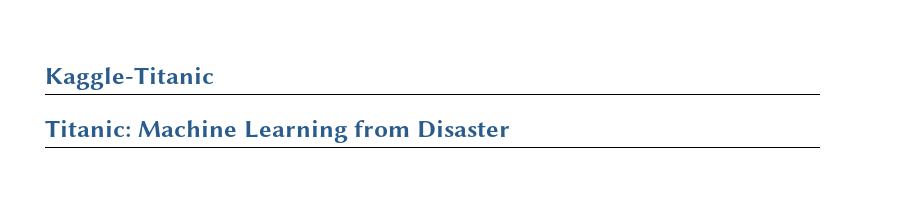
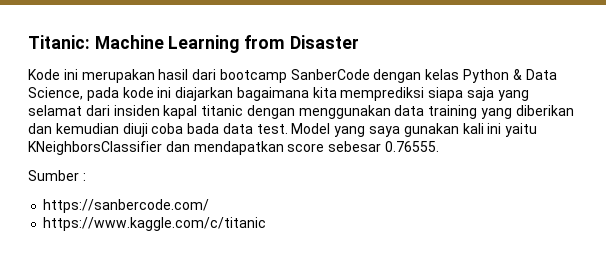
[45,67,214,90] Kaggle-Titanic // -> (28, 42) none
(510, 129) none -> [28,69,557,83] [28,87,529,101] [28,105,574,119] [28,123,538,137] [28,141,439,155] [28,170,86,181] [43,199,210,213] [43,217,267,231] // Kode ini merupakan hasil dari bootcamp SanberCode dengan kelas Python & Data Science, pada kode ini diajarkan bagaimana kita memprediksi siapa saja yang selamat dari insiden kapal titanic dengan menggunakan data training yang diberikan dan kemudian diuji coba bada data test. Model yang saya gunakan kali ini yaitu KNeighborsClassifier dan mendapatkan score sebesar 0.76555. // Sumber : // https://sanbercode.com/ // https://www.kaggle.com/c/titanic

